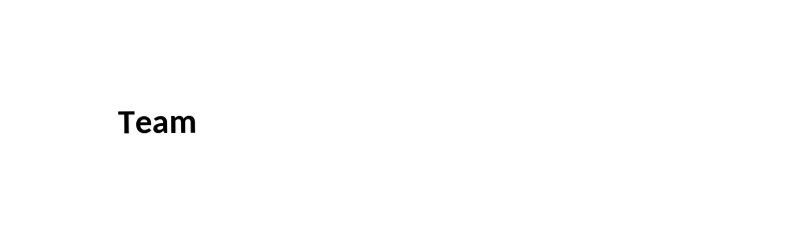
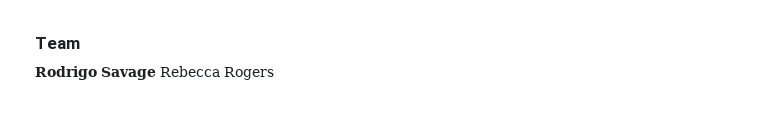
(198, 122) none -> [35,66,274,80] // Rodrigo Savage Rebecca Rogers

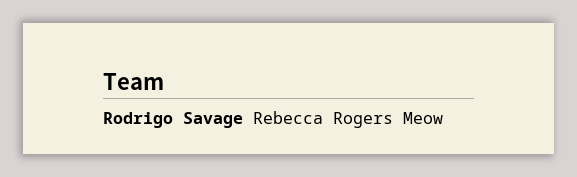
(274, 73) none -> [403,112,443,124] Meow

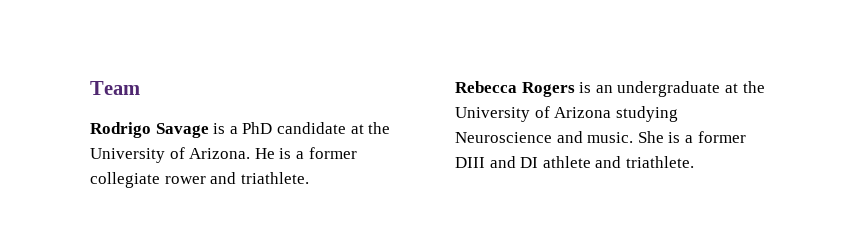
[253,111,443,128] Rebecca Rogers Meow -> [213,122,391,134] [90,147,357,163] [90,172,309,188] [455,81,765,97] [455,106,678,122] [455,131,746,143] [455,156,694,168] is a PhD candidate at the University of Arizona. He is a former collegiate rower and triathlete. // Rebecca Rogers is an undergraduate at the University of Arizona studying Neuroscience and music. She is a former DIII and DI athlete and triathlete.

